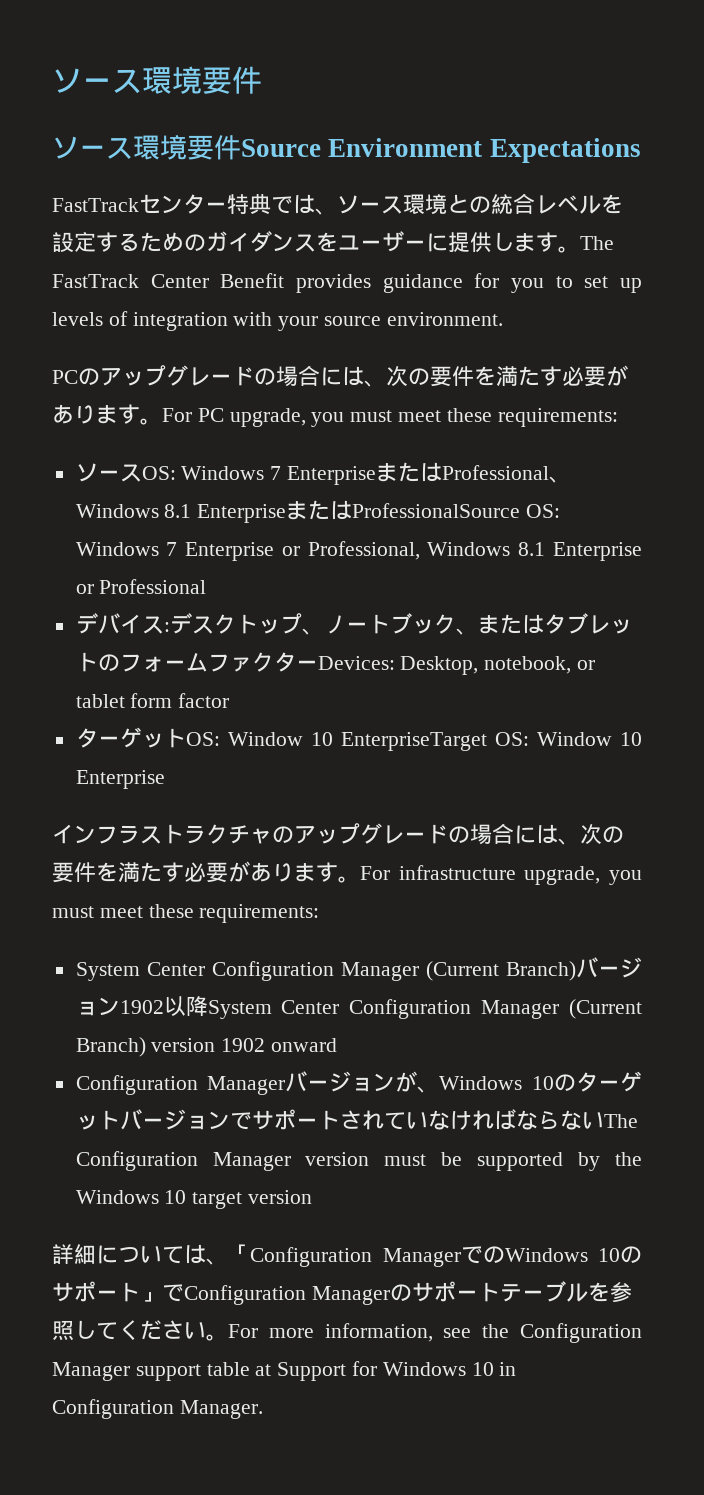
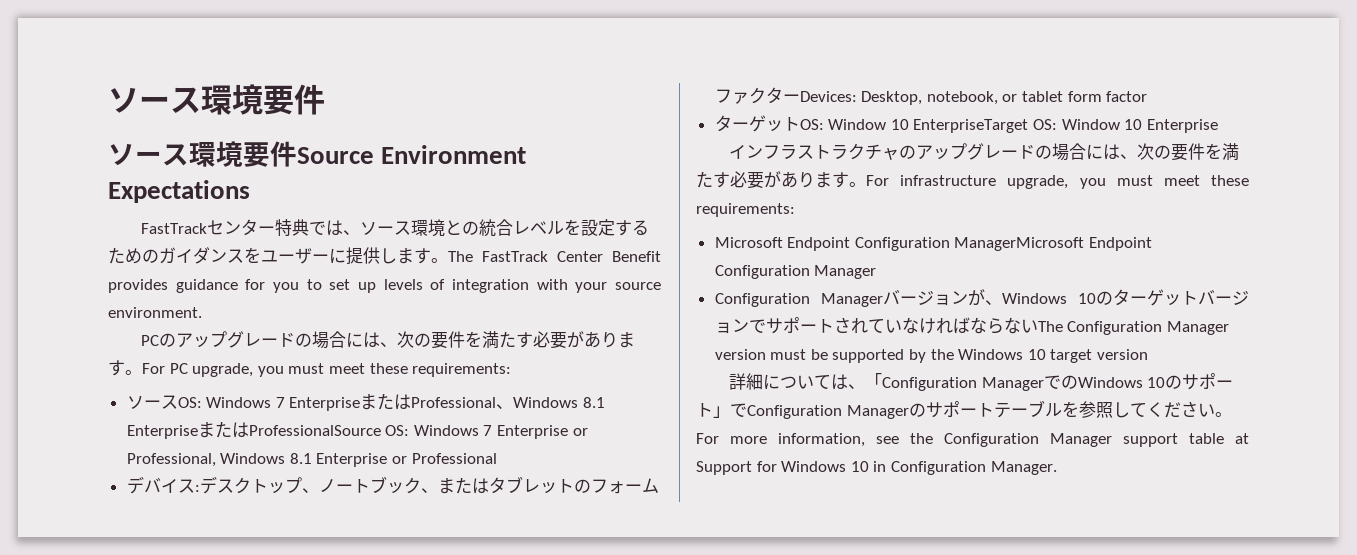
[75,957,642,981] [75,996,642,1019] [75,1037,338,1057] System Center Configuration Manager (Current Branch)バージョン1902以降System Center Configuration Manager (Current Branch) version 1902 onward -> [714,237,1153,251] [714,265,877,279] Microsoft Endpoint Configuration ManagerMicrosoft Endpoint Configuration Manager

